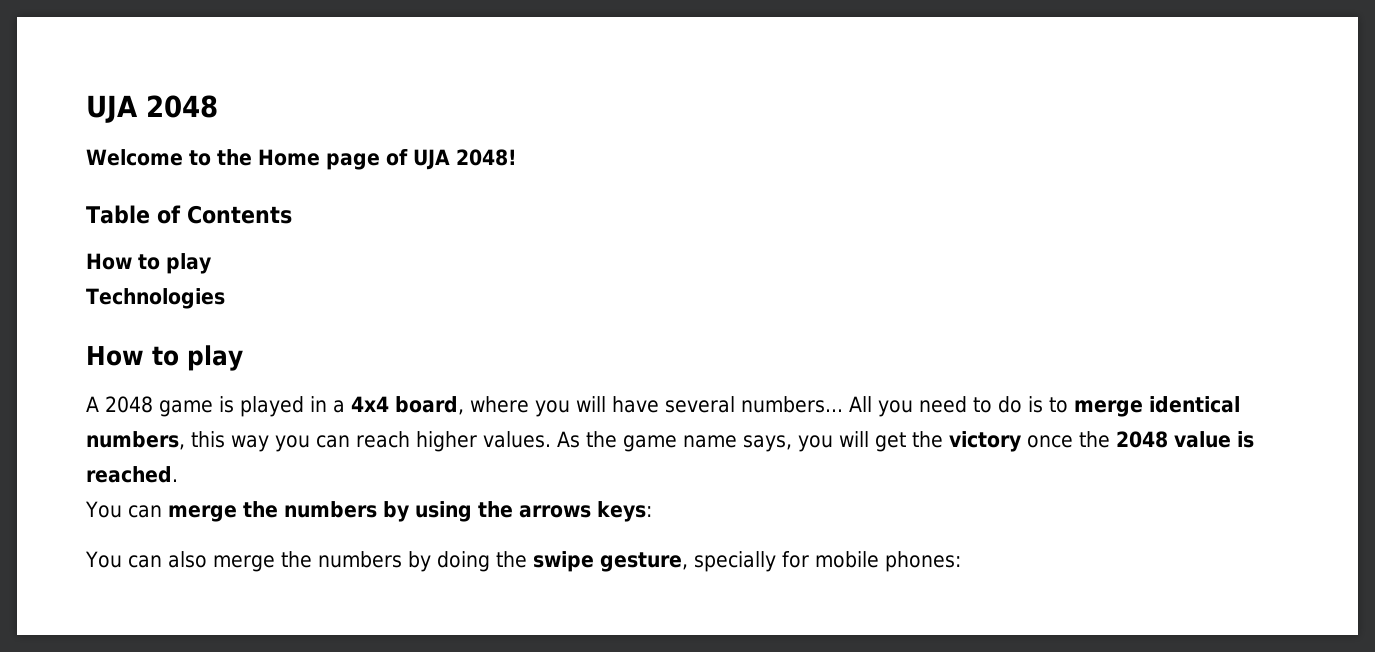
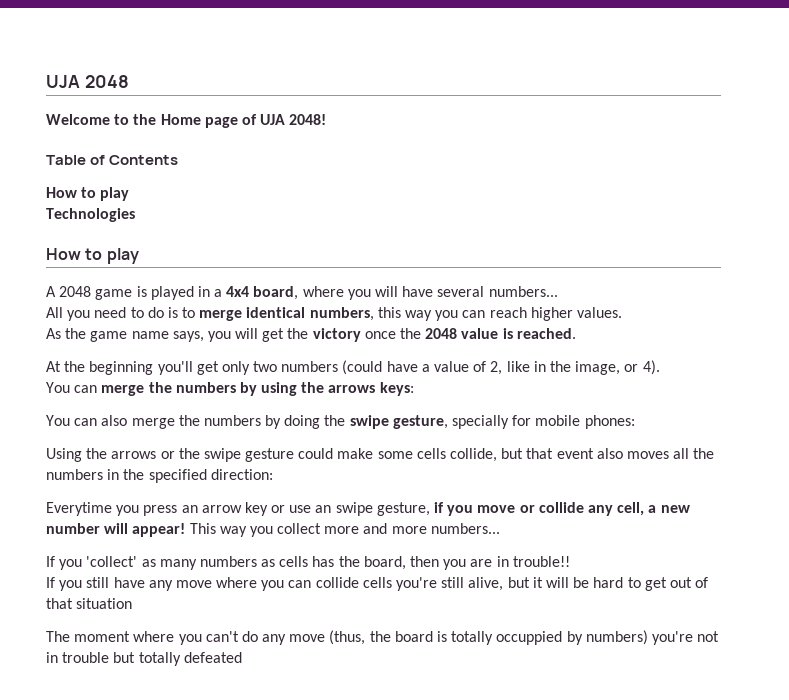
(843, 404) none -> (558, 291) //
(551, 439) none -> (622, 312) //
(178, 474) none -> [46,360,660,375] // At the beginning you'll get only two numbers (could have a value of 2, like in the image, or 4).
(961, 561) none -> [46,448,715,462] [46,469,273,483] [46,502,690,516] [46,523,500,537] [46,556,570,570] [46,577,709,591] [46,598,133,609] [46,630,720,645] [46,652,242,666] // Using the arrows or the swipe gesture could make some cells collide, but that event also moves all the numbers in the specified direction: // Everytime you press an arrow key or use an swipe gesture, if you move or collide any cell, a new number will appear! This way you collect more and more numbers... // If you 'collect' as many numbers as cells has the board, then you are in trouble!! // If you still have any move where you can collide cells you're still alive, but it will be hard to get out of that situation // The moment where you can't do any move (thus, the board is totally occuppied by numbers) you're not in trouble but totally defeated

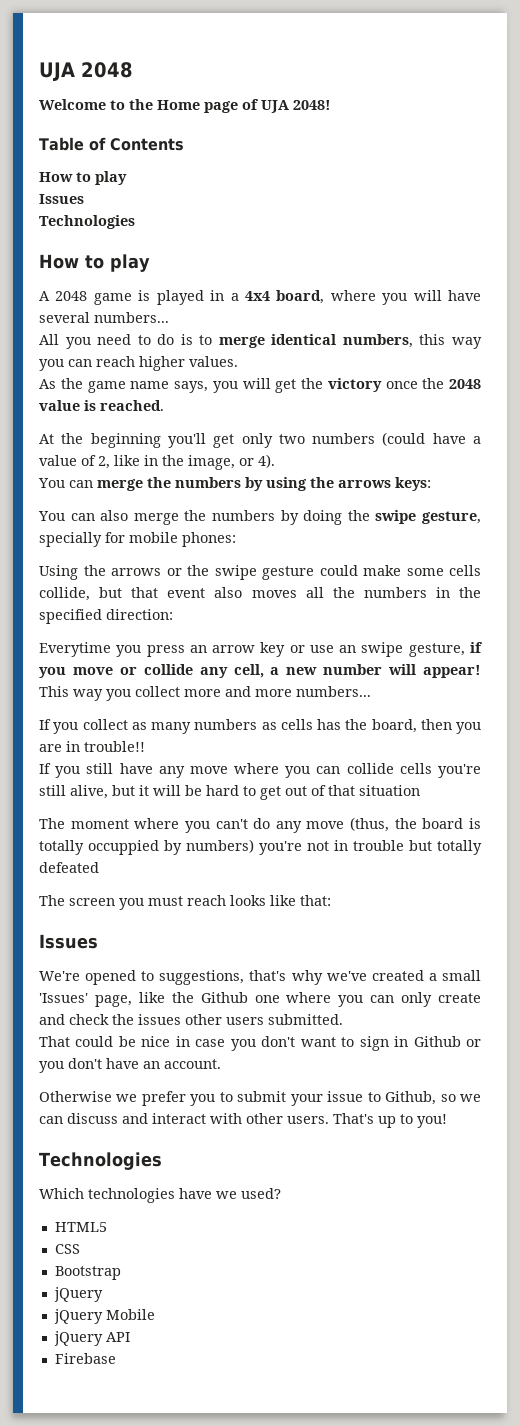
(130, 194) none -> [39,194,84,204] // Issues
[86,556,138,567] 'collect' -> [82,719,128,730] collect
(242, 657) none -> [39,895,331,910] [39,934,98,949] [39,970,481,985] [39,992,481,1007] [39,1014,343,1025] [39,1036,481,1051] [39,1058,221,1073] [39,1091,481,1106] [39,1113,447,1128] [39,1152,162,1170] [39,1188,281,1203] [54,1222,107,1232] [54,1244,80,1254] [54,1266,121,1280] [53,1287,103,1302] [53,1309,155,1324] [53,1331,130,1346] [54,1353,116,1364] // The screen you must reach looks like that: // Issues // We're opened to suggestions, that's why we've created a small 'Issues' page, like the Github one where you can only create and check the issues other users submitted. // That could be nice in case you don't want to sign in Github or you don't have an account. // Otherwise we prefer you to submit your issue to Github, so we can discuss and interact with other users. That's up to you! // Technologies // Which technologies have we used? // HTML5 // CSS // Bootstrap // jQuery // jQuery Mobile // jQuery API // Firebase

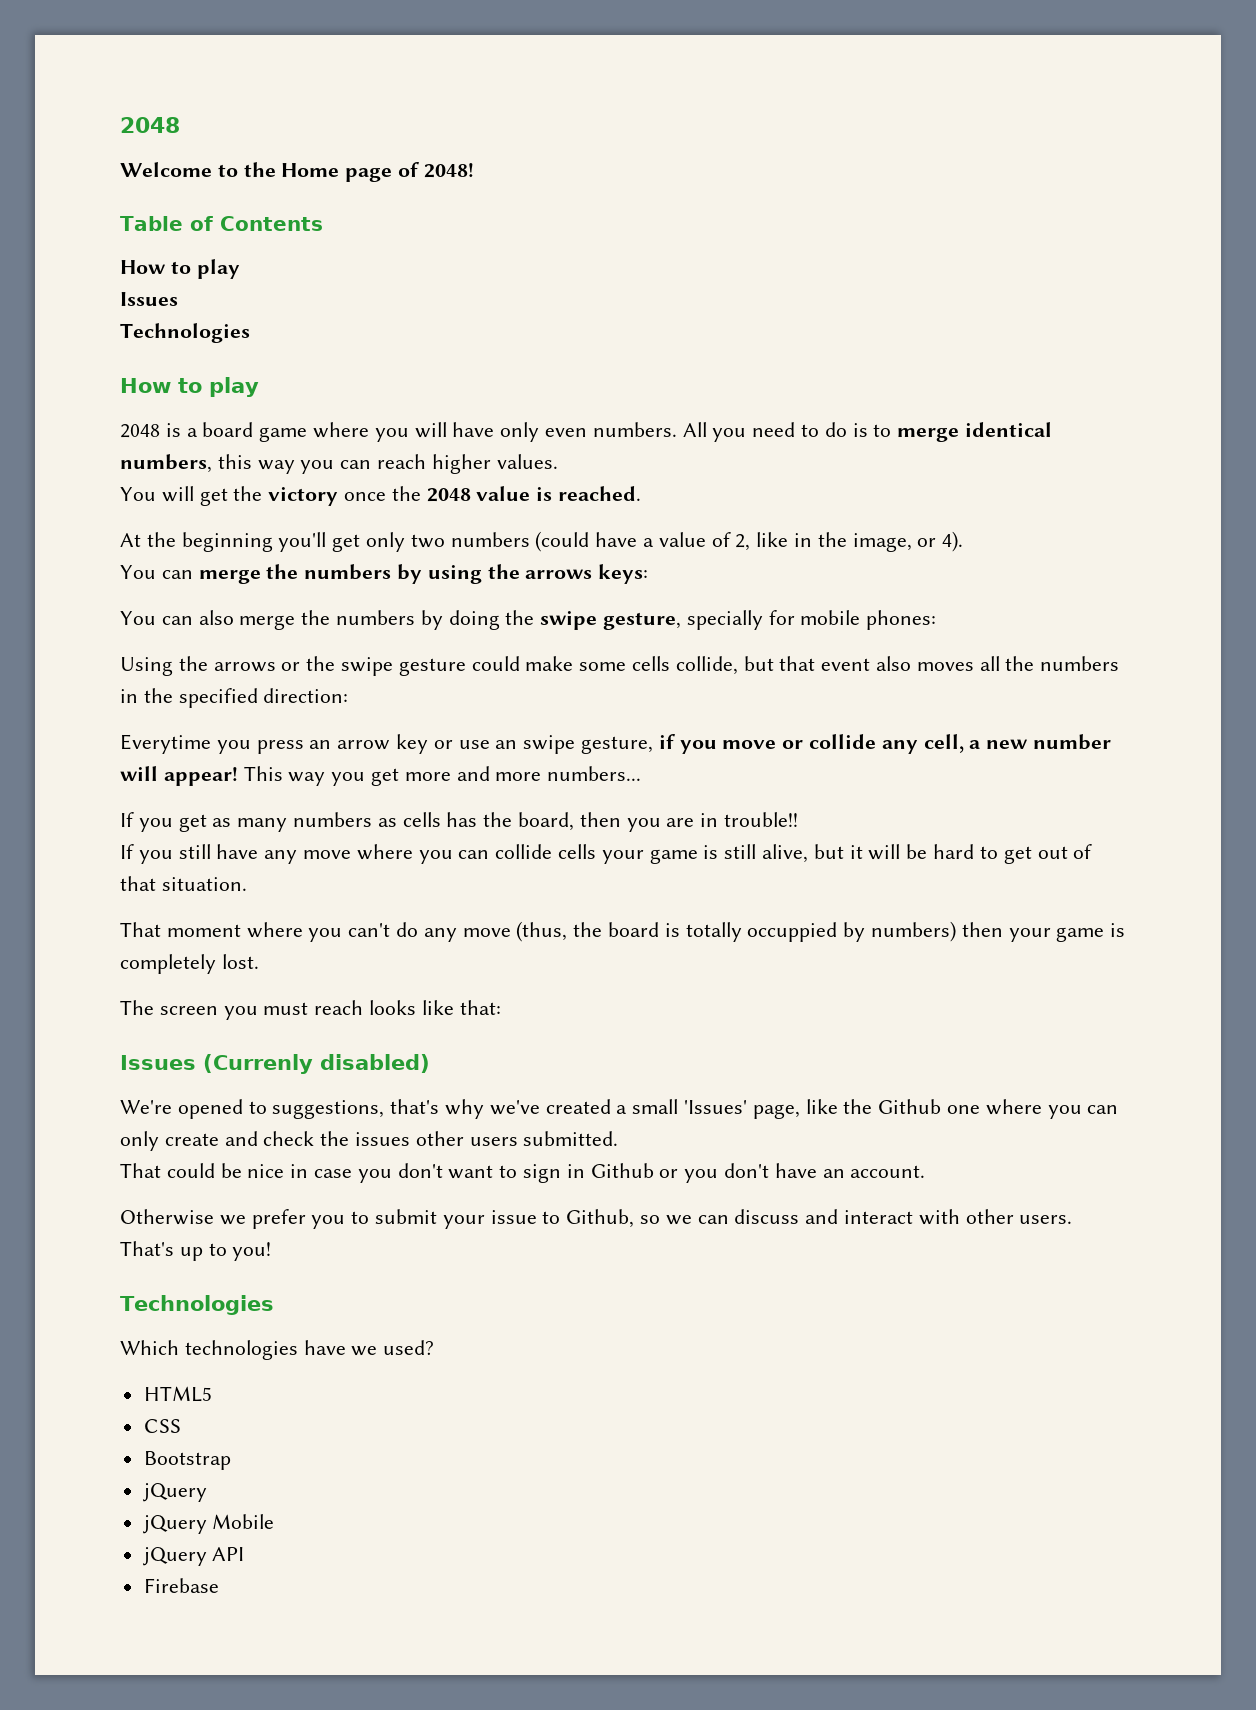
[39,62,75,81] UJA -> (120, 125) none
[261,100,289,113] UJA -> (420, 169) none
[39,290,325,305] A 2048 game is played in a 4x4 board, -> [120,422,308,442] 2048 is a board game
[39,312,169,323] several numbers... // -> [500,422,677,442] only even numbers.
[39,378,238,393] As the game name says, you -> [120,487,156,501] You
[135,686,180,697] collect -> [371,768,400,786] get
[82,719,128,730] collect -> [178,814,207,832] get
[438,764,482,778] you're -> [601,845,719,864] your game is
[359,785,420,796] [39,818,65,829] situation // The -> [161,877,247,891] [120,922,161,937] situation. // That
[259,840,482,855] [39,862,99,873] you're not in trouble but totally defeated -> [961,922,1126,942] [120,954,259,974] then your game is completely lost.
(98, 941) none -> [203,1054,430,1074] (Currenly disabled)

